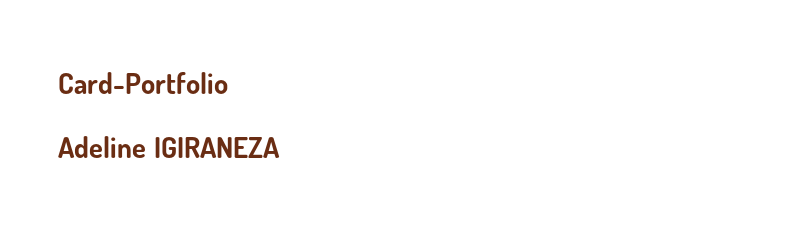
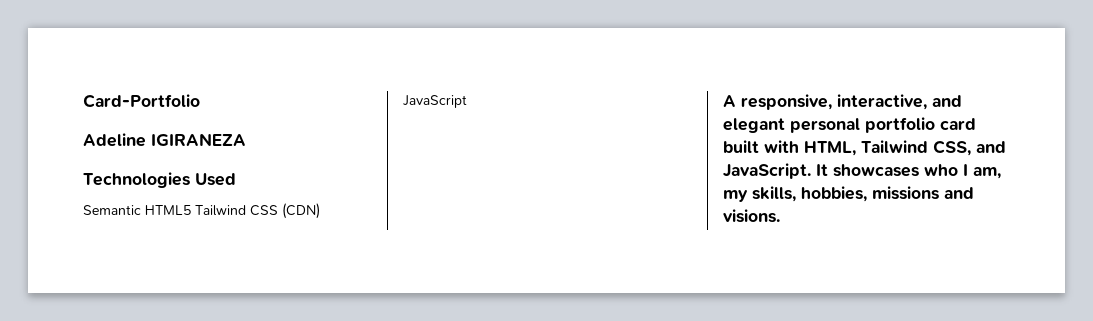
(280, 147) none -> [83,172,236,188] [83,203,320,219] [403,95,467,108] [723,94,962,110] [723,117,976,133] [723,140,1006,156] [723,163,1001,179] [723,186,974,202] [723,209,780,223] // Technologies Used // Semantic HTML5 Tailwind CSS (CDN) JavaScript // A responsive, interactive, and elegant personal portfolio card built with HTML, Tailwind CSS, and JavaScript. It showcases who I am, my skills, hobbies, missions and visions.

